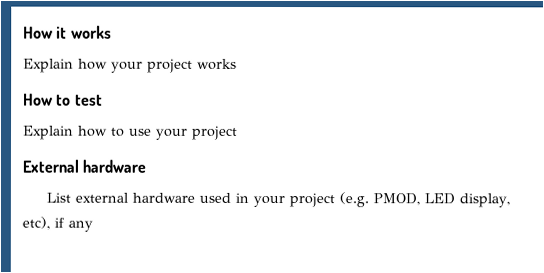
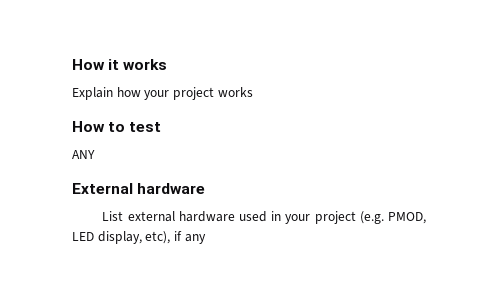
[22,125,238,140] Explain how to use your project -> [72,150,95,159] ANY

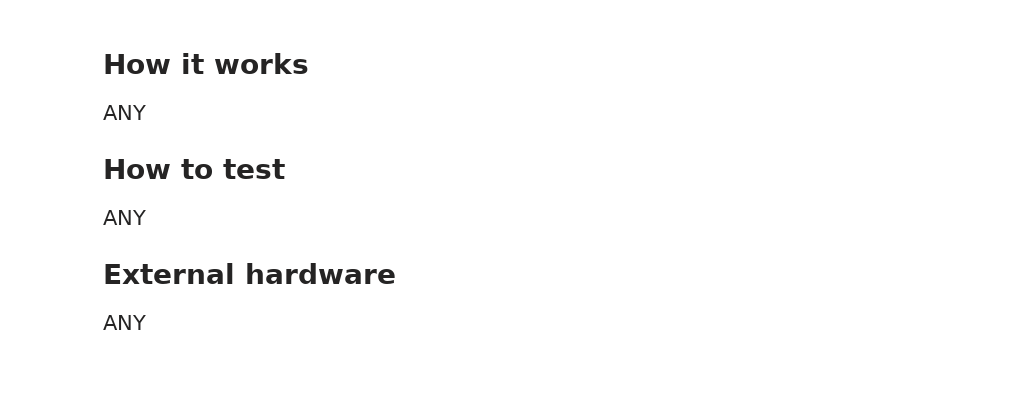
[72,87,253,100] Explain how your project works -> [103,105,146,120] ANY
[102,211,426,224] [72,231,206,244] List external hardware used in your project (e.g. PMOD, LED display, etc), if any -> [103,315,146,330] ANY

